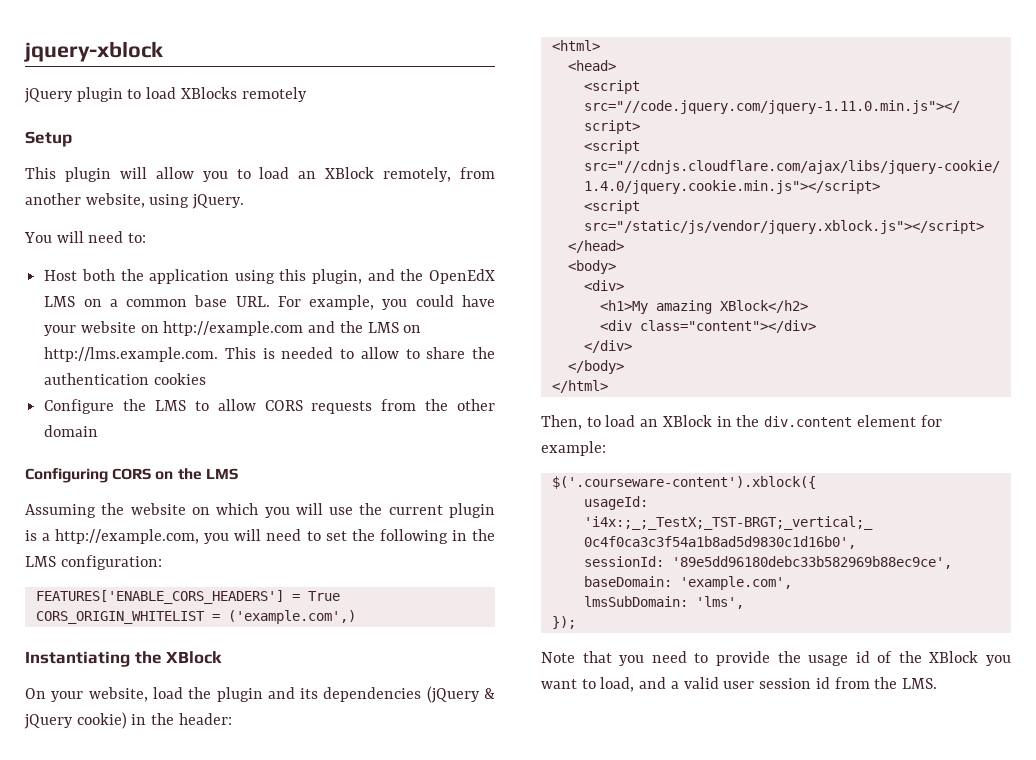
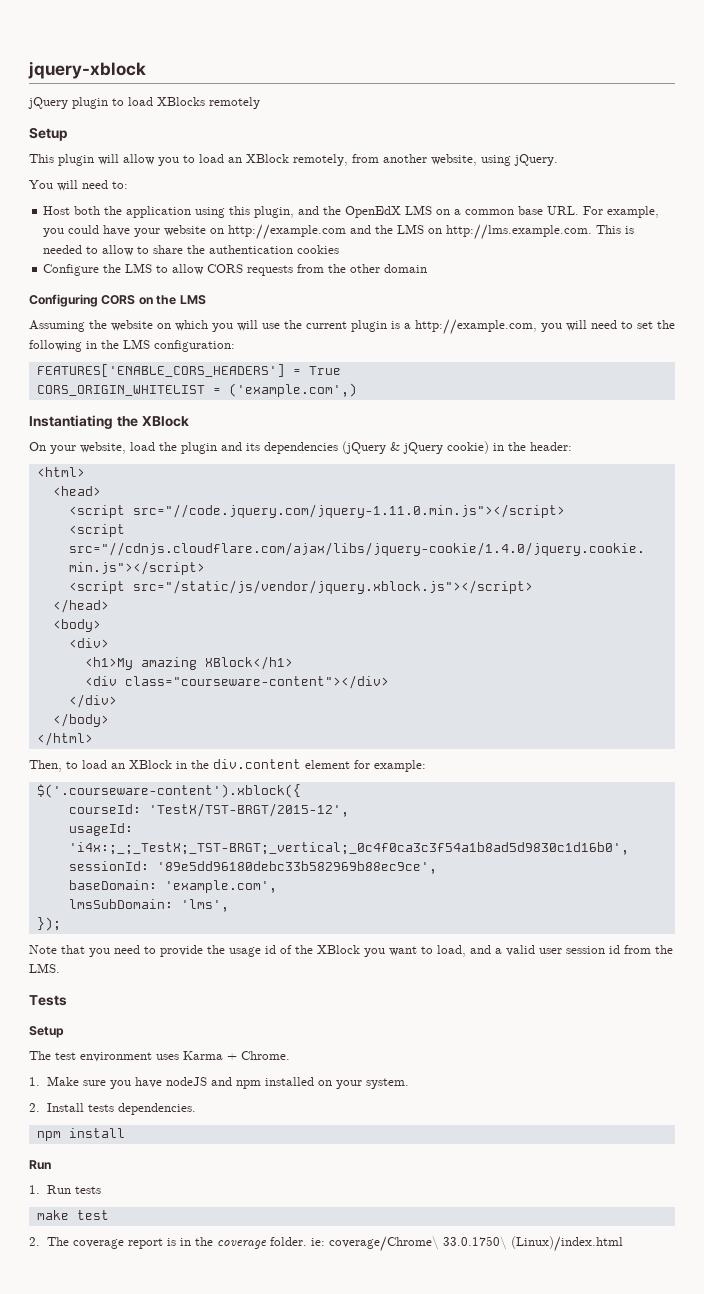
[719,300,808,313] XBlock</h2> -> [204,656,293,670] XBlock</h1>
[639,320,816,333] class="content"></div> -> [124,675,389,689] class="courseware-content"></div>
(816, 482) none -> [68,803,349,817] // courseId: 'TestX/TST-BRGT/2015-12',
(937, 683) none -> [29,995,67,1006] [29,1026,64,1038] [29,1051,290,1062] [29,1076,409,1089] [29,1103,196,1115] [36,1128,125,1141] [29,1160,51,1170] [29,1185,101,1194] [36,1210,109,1220] [29,1236,623,1252] // Tests // Setup // The test environment uses Karma + Chrome. // 1. Make sure you have nodeJS and npm installed on your system. // 2. Install tests dependencies. // npm install // Run // 1. Run tests // make test // 2. The coverage report is in the coverage folder. ie: coverage/Chrome\ 33.0.1750\ (Linux)/index.html

